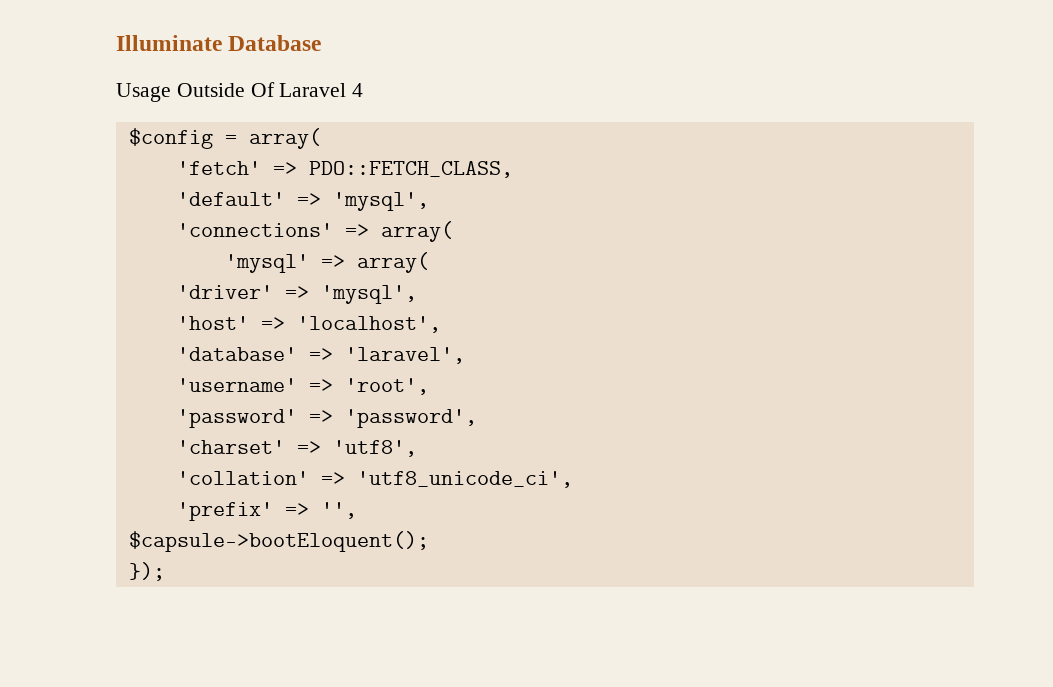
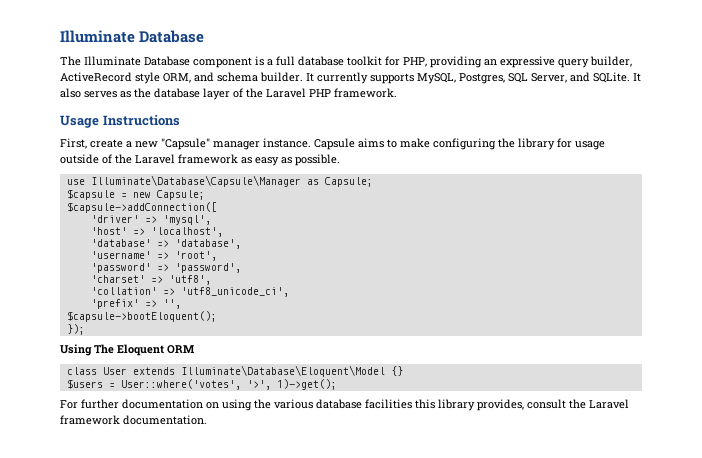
[116,82,364,102] [128,128,321,149] [176,161,513,178] [176,192,429,211] [176,221,453,242] [224,252,429,273] Usage Outside Of Laravel 4 // $config = array( // 'fetch' => PDO::FETCH_CLASS, // 'default' => 'mysql', // 'connections' => array( // 'mysql' => array( -> [60,56,632,68] [60,72,641,84] [60,88,397,100] [60,115,180,128] [60,138,605,150] [60,154,340,166] [66,175,373,187] [66,189,205,200] [66,202,217,213] The Illuminate Database component is a full database toolkit for PHP, providing an expressive query builder, ActiveRecord style ORM, and schema builder. It currently supports MySQL, Postgres, SQL Server, and SQLite. It also serves as the database layer of the Laravel PHP framework. // Usage Instructions // First, create a new "Capsule" manager instance. Capsule aims to make configuring the library for usage outside of the Laravel framework as easy as possible. // use Illuminate\Database\Capsule\Manager as Capsule; // $capsule = new Capsule; // $capsule->addConnection([
[344,347,465,364] 'laravel', -> [174,239,241,249] 'database',
(165, 571) none -> [60,344,194,356] [66,365,403,377] [66,379,337,390] [60,399,629,411] [60,415,207,425] // Using The Eloquent ORM // class User extends Illuminate\Database\Eloquent\Model {} // $users = User::where('votes', '>', 1)->get(); // For further documentation on using the various database facilities this library provides, consult the Laravel framework documentation.

